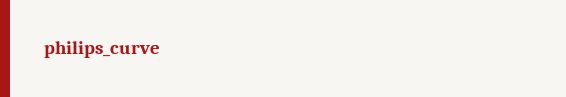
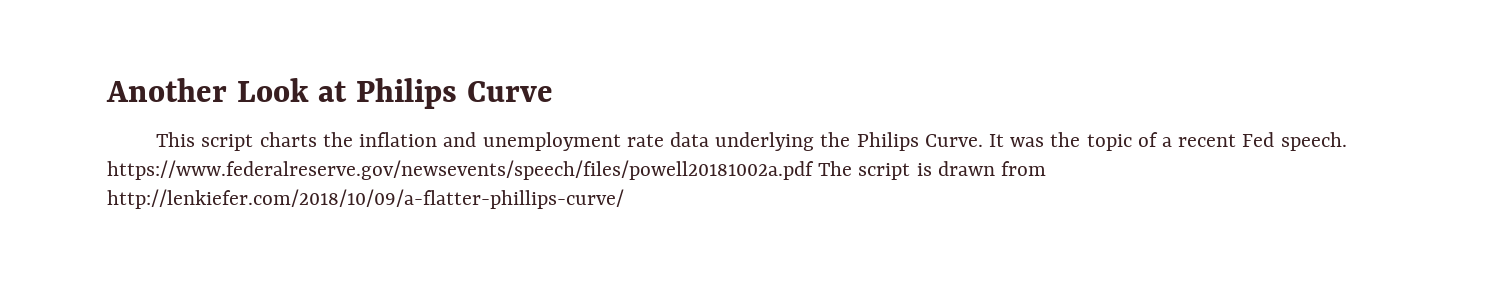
[44,41,160,58] philips_curve -> [106,78,553,109] [156,132,1347,151] [107,160,1047,180] [107,189,624,209] Another Look at Philips Curve // This script charts the inflation and unemployment rate data underlying the Philips Curve. It was the topic of a recent Fed speech. https://www.federalreserve.gov/newsevents/speech/files/powell20181002a.pdf The script is drawn from http://lenkiefer.com/2018/10/09/a-flatter-phillips-curve/

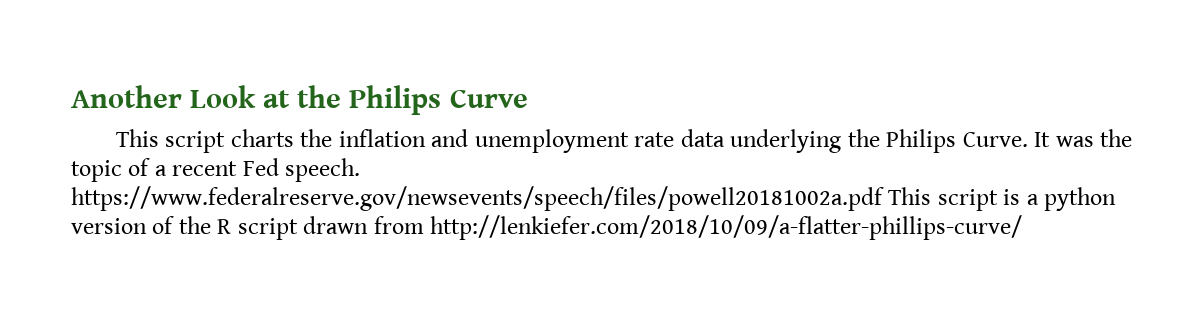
(348, 91) none -> [297,85,342,108] the
[818,161,853,176] The -> [888,187,932,205] This
(932, 169) none -> [1026,187,1117,211] [71,216,298,240] a python version of the R script

